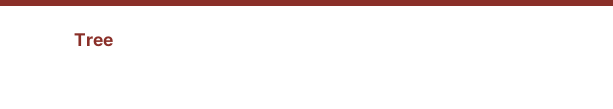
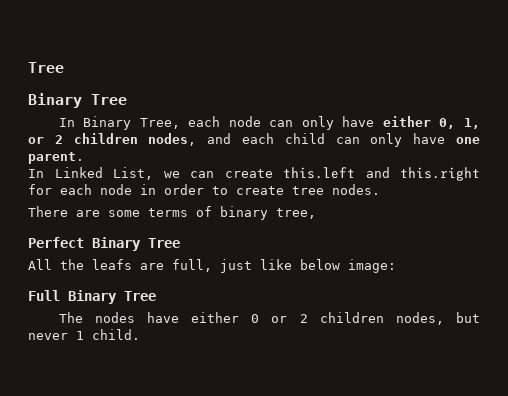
[74,33,113,47] Tree -> [28,62,64,73] [28,93,127,108] [58,116,480,130] [28,133,481,147] [28,152,84,164] [28,167,480,181] [28,184,380,195] [28,206,316,220] [28,237,180,251] [28,259,396,273] [28,290,156,304] [58,312,481,325] [28,329,140,340] Tree // Binary Tree // In Binary Tree, each node can only have either 0, 1, or 2 children nodes, and each child can only have one parent. // In Linked List, we can create this.left and this.right for each node in order to create tree nodes. // There are some terms of binary tree, // Perfect Binary Tree // All the leafs are full, just like below image: // Full Binary Tree // The nodes have either 0 or 2 children nodes, but never 1 child.

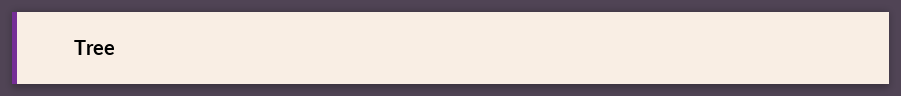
[28,62,64,73] [28,93,127,108] [58,116,480,130] [28,133,481,147] [28,152,84,164] [28,167,480,181] [28,184,380,195] [28,206,316,220] [28,237,180,251] [28,259,396,273] [28,290,156,304] [58,312,481,325] [28,329,140,340] Tree // Binary Tree // In Binary Tree, each node can only have either 0, 1, or 2 children nodes, and each child can only have one parent. // In Linked List, we can create this.left and this.right for each node in order to create tree nodes. // There are some terms of binary tree, // Perfect Binary Tree // All the leafs are full, just like below image: // Full Binary Tree // The nodes have either 0 or 2 children nodes, but never 1 child. -> [74,40,115,55] Tree

